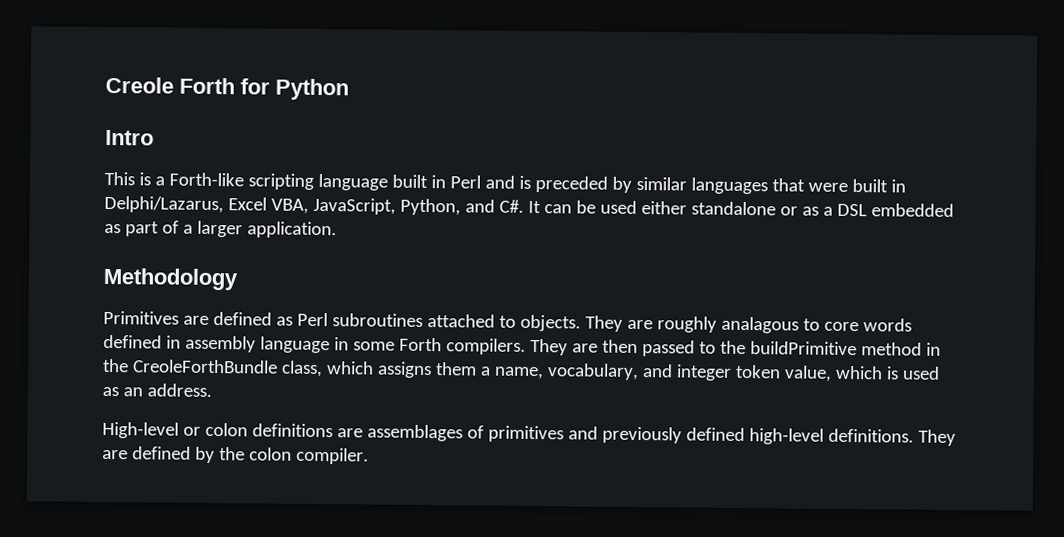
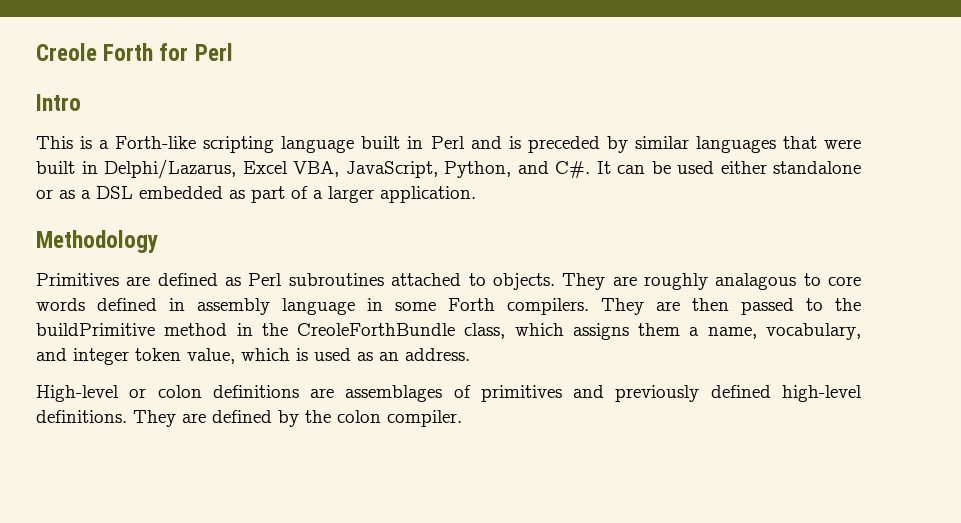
[275,78,349,101] Python -> [194,43,233,61] Perl

